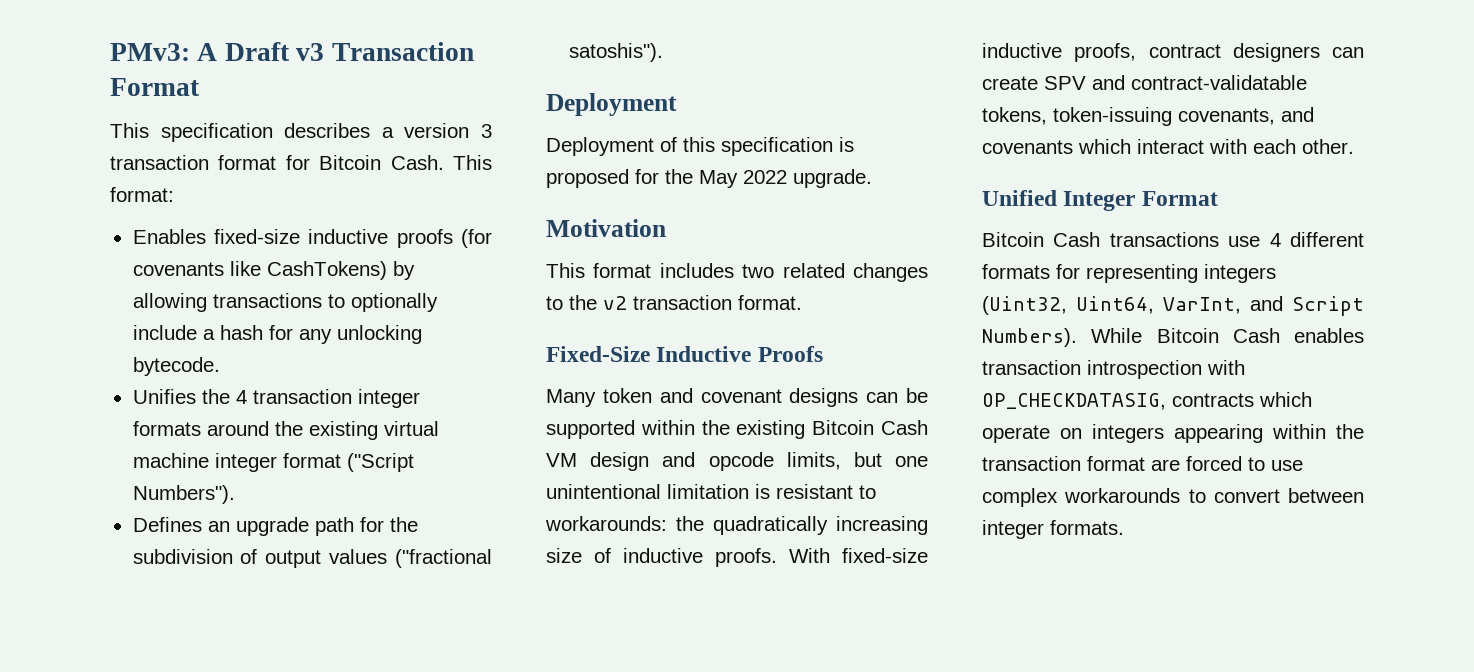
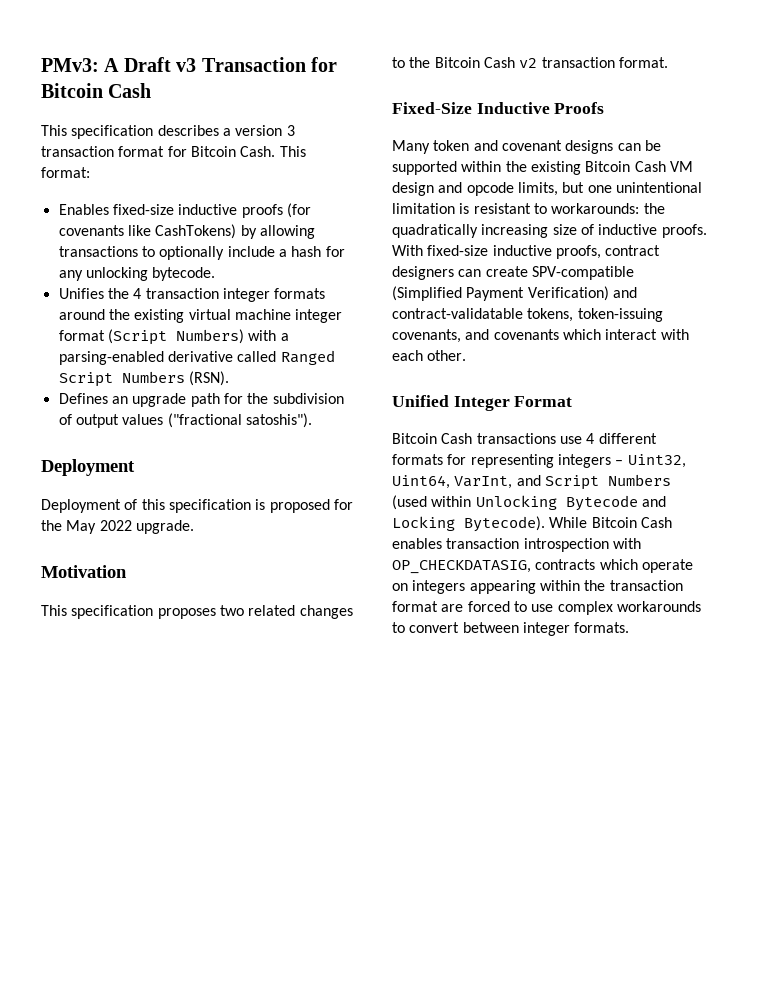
[110,78,200,96] Format -> [311,57,337,72] [41,83,152,98] for Bitcoin Cash
[346,453,414,472] [132,485,235,504] ("Script Numbers"). -> [107,329,289,345] [58,350,335,365] [58,371,229,387] (Script Numbers) with a parsing-enabled derivative called Ranged Script Numbers (RSN).
[593,263,734,278] format includes -> [71,605,216,619] specification proposes
(597, 302) none -> [434,57,515,68] Bitcoin Cash
[1044,76,1086,90] SPV -> [531,266,634,280] [392,286,609,301] SPV-compatible (Simplified Payment Verification)
[982,296,1067,315] (Uint32, -> [615,454,686,468] – Uint32,
[982,328,1077,347] Numbers). -> [607,474,671,486] [392,495,666,511] [392,516,545,532] Numbers (used within Unlocking Bytecode and Locking Bytecode).

